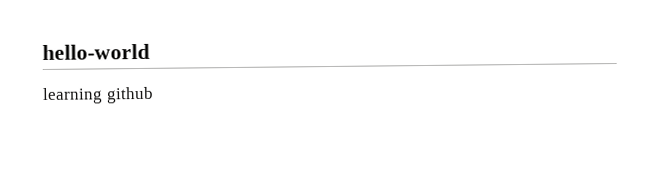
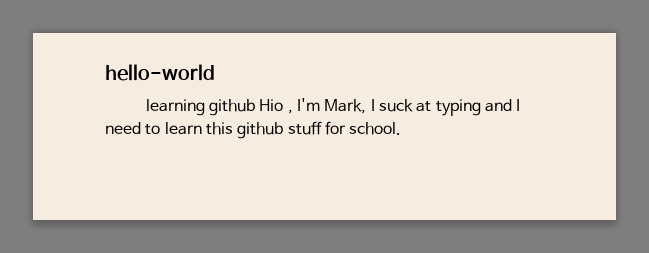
(154, 95) none -> [259,98,521,116] [105,121,402,139] Hio , I'm Mark, I suck at typing and I need to learn this github stuff for school.

